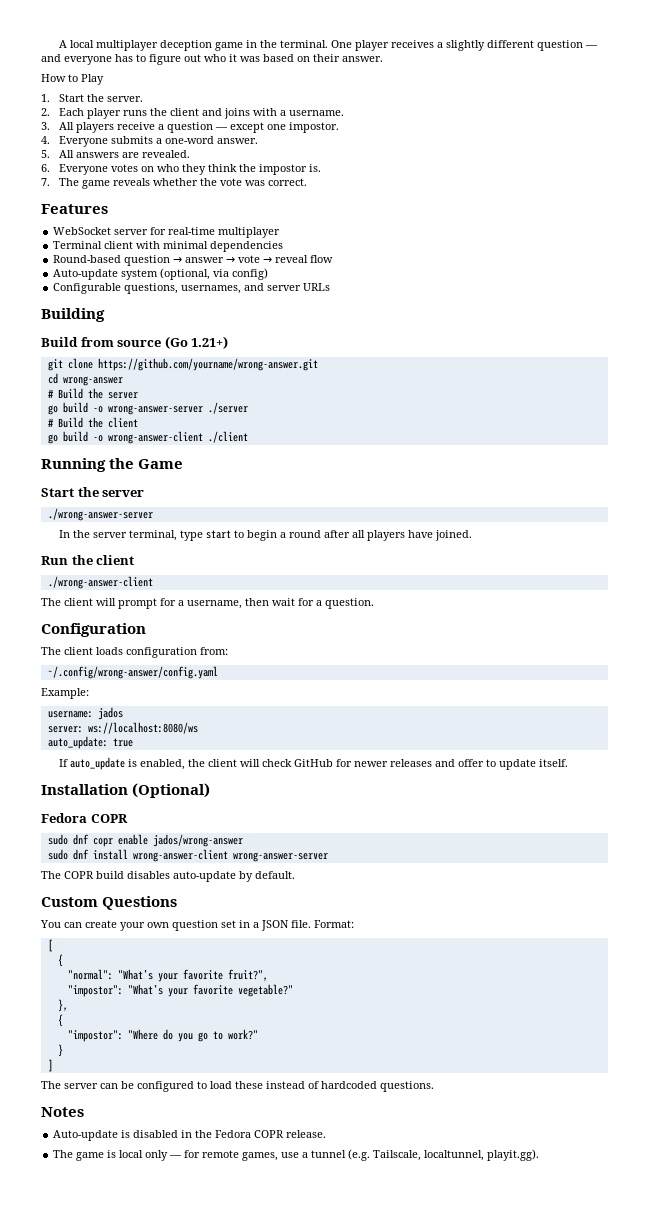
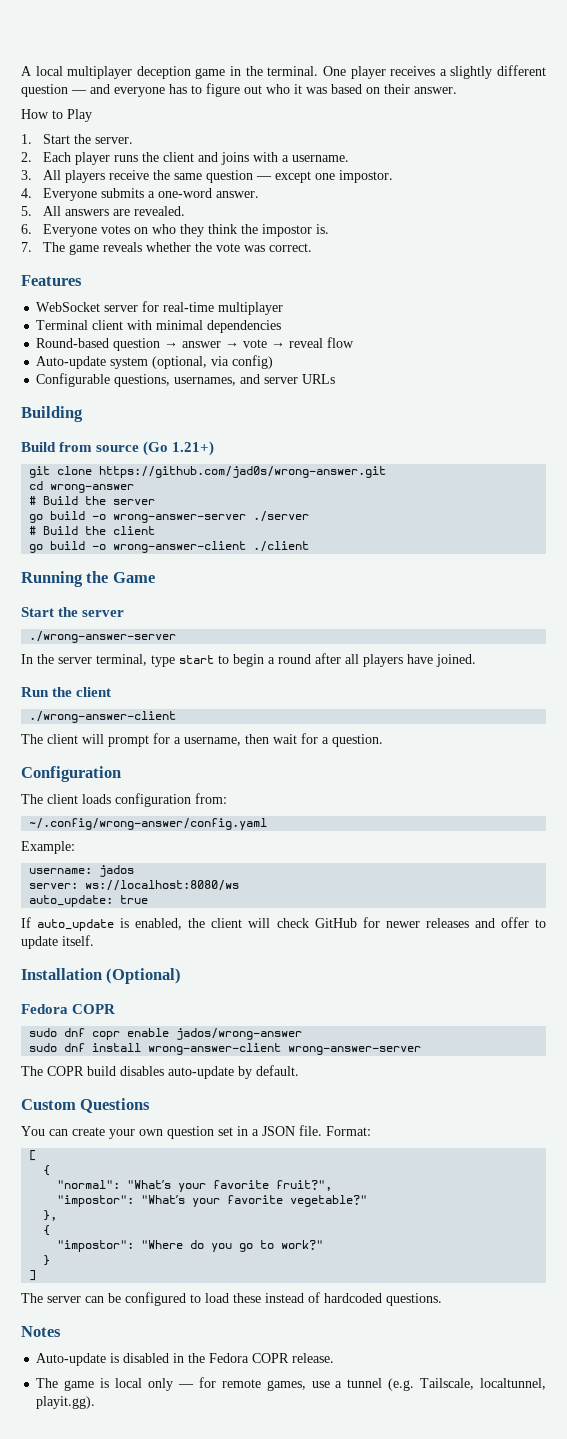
[157,124,164,130] a -> [152,170,202,180] the same
[97,358,318,371] https://github.com/yourname/wrong-answer.git -> [99,466,387,478] https://github.com/jad0s/wrong-answer.git

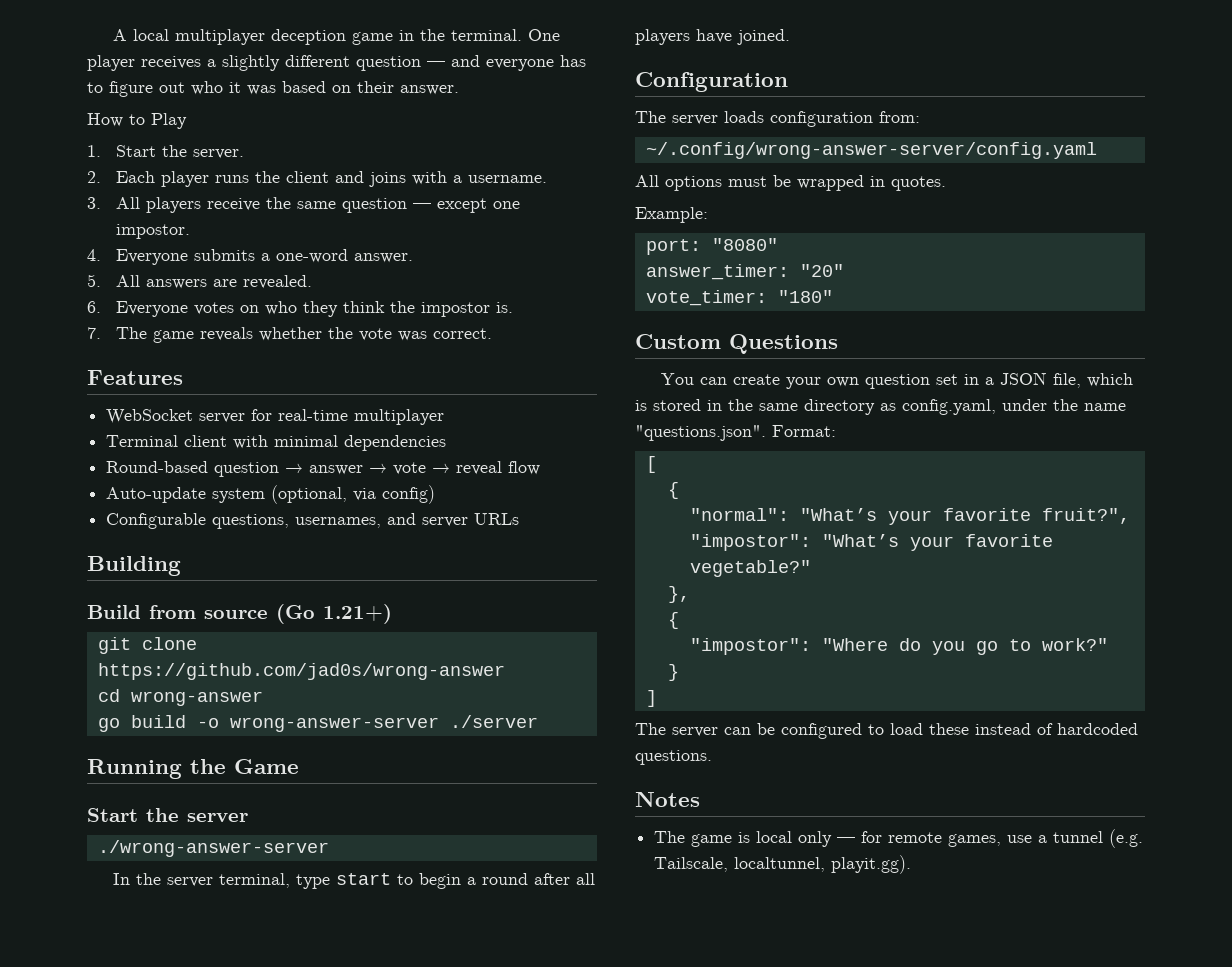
[99,466,387,478] https://github.com/jad0s/wrong-answer.git -> [97,663,505,680] https://github.com/jad0s/wrong-answer
[29,496,156,505] // # Build the server -> (263, 698) none
[29,526,156,535] [29,541,310,553] // # Build the client // go build -o wrong-answer-client ./client -> (538, 721) none
[21,687,112,697] [29,711,177,723] [21,733,383,747] // Run the client // ./wrong-answer-client // The client will prompt for a username, then wait for a question. -> (790, 37) none
[47,794,78,804] client -> [672,115,718,125] server
[29,818,268,830] [21,841,75,854] [29,865,135,877] [29,880,240,891] [29,895,149,907] [21,917,546,931] [21,935,94,949] [21,968,182,984] [21,1004,116,1014] [29,1028,303,1040] [29,1043,422,1055] [21,1065,299,1079] ~/.config/wrong-answer/config.yaml // Example: // username: jados // server: ws://localhost:8080/ws // auto_update: true // If auto_update is enabled, the client will check GitHub for newer releases and offer to update itself. // Installation (Optional) // Fedora COPR // sudo dnf copr enable jados/wrong-answer // sudo dnf install wrong-answer-client wrong-answer-server // The COPR build disables auto-update by default. -> [645,142,1097,159] [635,175,946,191] [635,207,708,223] [645,238,778,255] [645,264,844,280] [645,290,833,306] ~/.config/wrong-answer-server/config.yaml // All options must be wrapped in quotes. // Example: // port: "8080" // answer_timer: "20" // vote_timer: "180"
[299,1125,322,1136] file. -> [1052,373,1133,388] [635,399,1126,415] [635,425,766,441] file, which is stored in the same directory as config.yaml, under the name "questions.json".
[36,1353,335,1366] // Auto-update is disabled in the Fedora COPR release. -> (700, 799) none

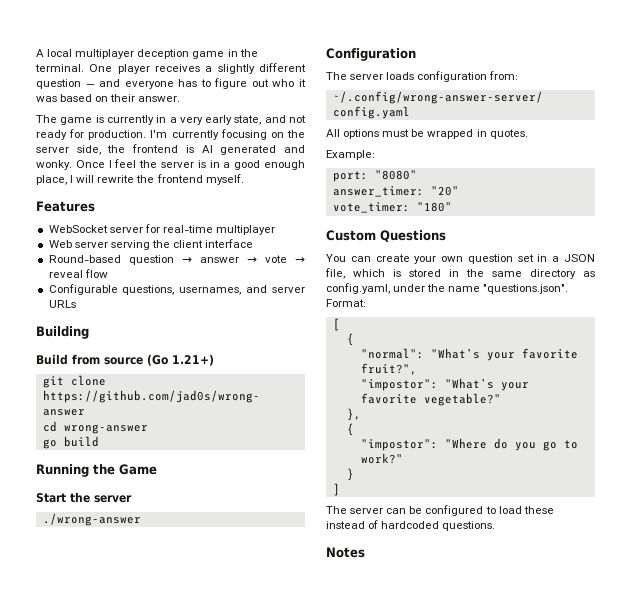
[87,113,187,129] [87,145,244,159] [87,171,547,187] [87,197,520,213] [115,224,190,239] [87,249,413,265] [87,274,312,289] [87,301,513,317] [87,327,492,343] How to Play // 1. Start the server. // 2. Each player runs the client and joins with a username. // 3. All players receive the same question — except one impostor. // 4. Everyone submits a one-word answer. // 5. All answers are revealed. // 6. Everyone votes on who they think the impostor is. // 7. The game reveals whether the vote was correct. -> [36,115,307,125] [36,129,305,140] [36,144,305,155] [36,159,306,170] [36,174,244,185] The game is currently in a very early state, and not ready for production. I'm currently focusing on the server side, the frontend is AI generated and wonky. Once I feel the server is in a good enough place, I will rewrite the frontend myself.
[106,435,447,451] Terminal client with minimal dependencies -> [48,239,254,250] Web server serving the client interface
[106,485,436,504] // Auto-update system (optional, via config) -> (108, 273) none
[196,715,538,732] -o wrong-answer-server ./server -> (99, 441) none
[97,840,329,857] [112,873,595,889] [635,29,790,45] ./wrong-answer-server // In the server terminal, type start to begin a round after all players have joined. -> [42,513,141,526] ./wrong-answer
[654,829,1144,848] [654,855,912,874] // The game is local only — for remote games, use a tunnel (e.g. Tailscale, localtunnel, playit.gg). -> (365, 552) none

